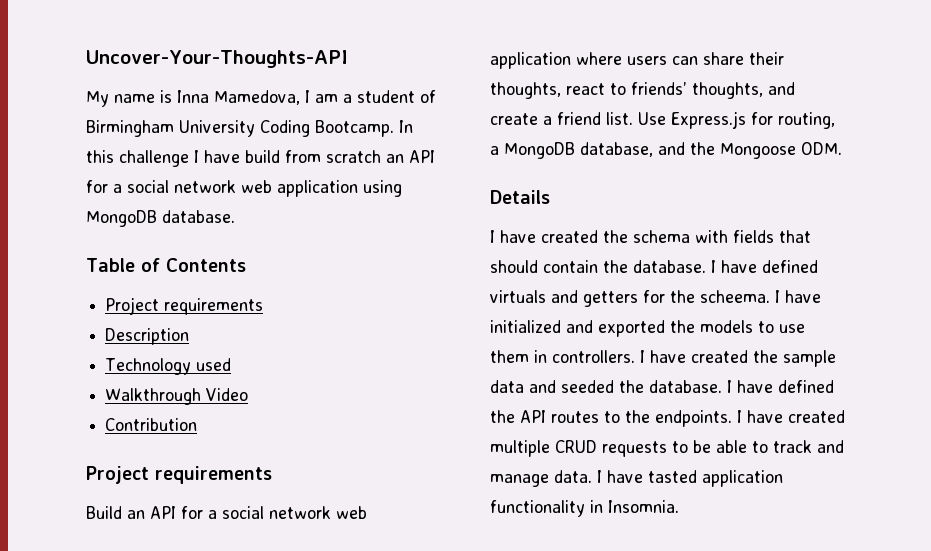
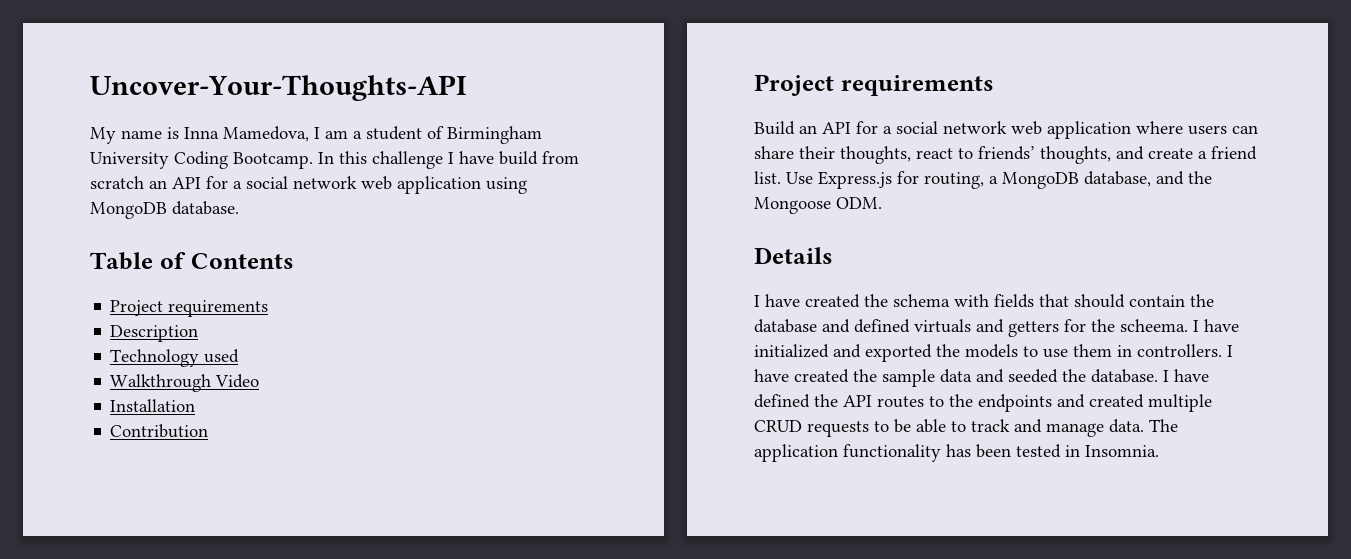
(249, 394) none -> [110,399,196,412] // Installation
[633,260,757,273] database. I have -> [754,319,850,333] database and
[655,410,783,427] endpoints. I have -> [978,394,1085,412] endpoints and
[597,470,783,487] [490,500,585,517] I have tasted application functionality -> [1149,419,1178,432] [754,444,1061,462] The application functionality has been tested

